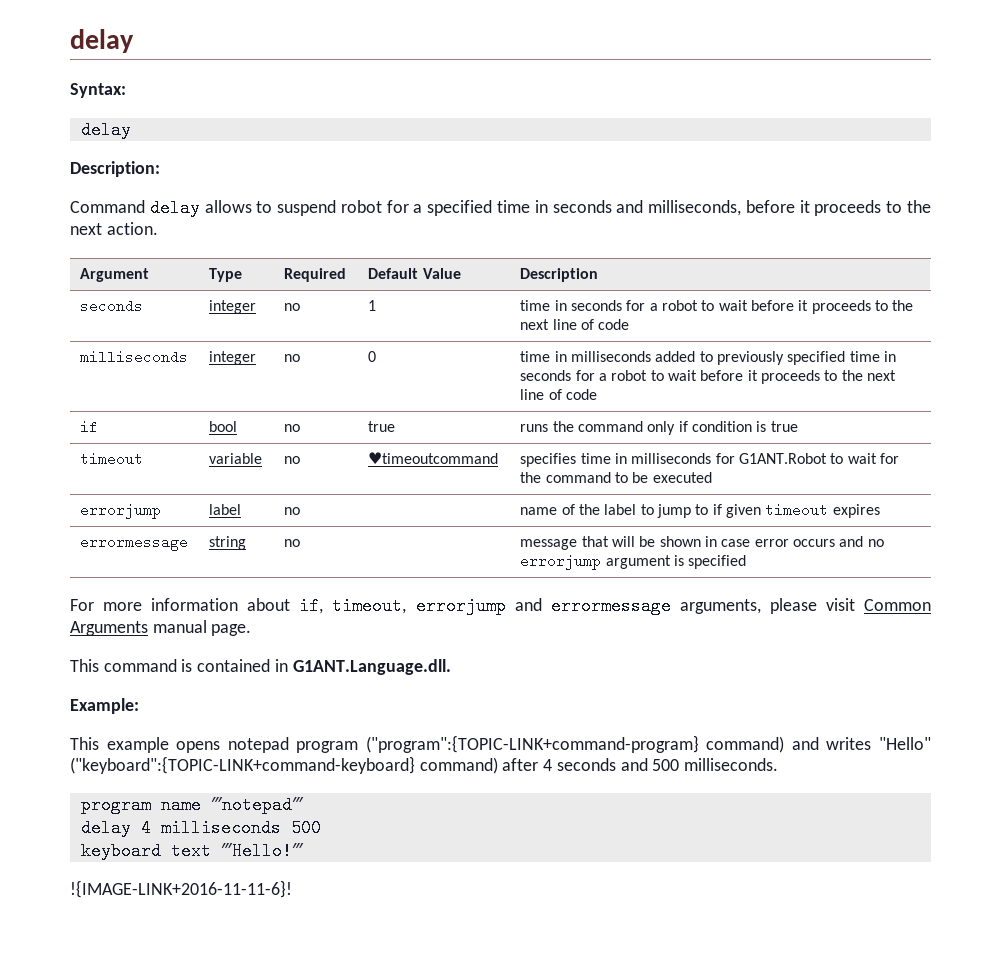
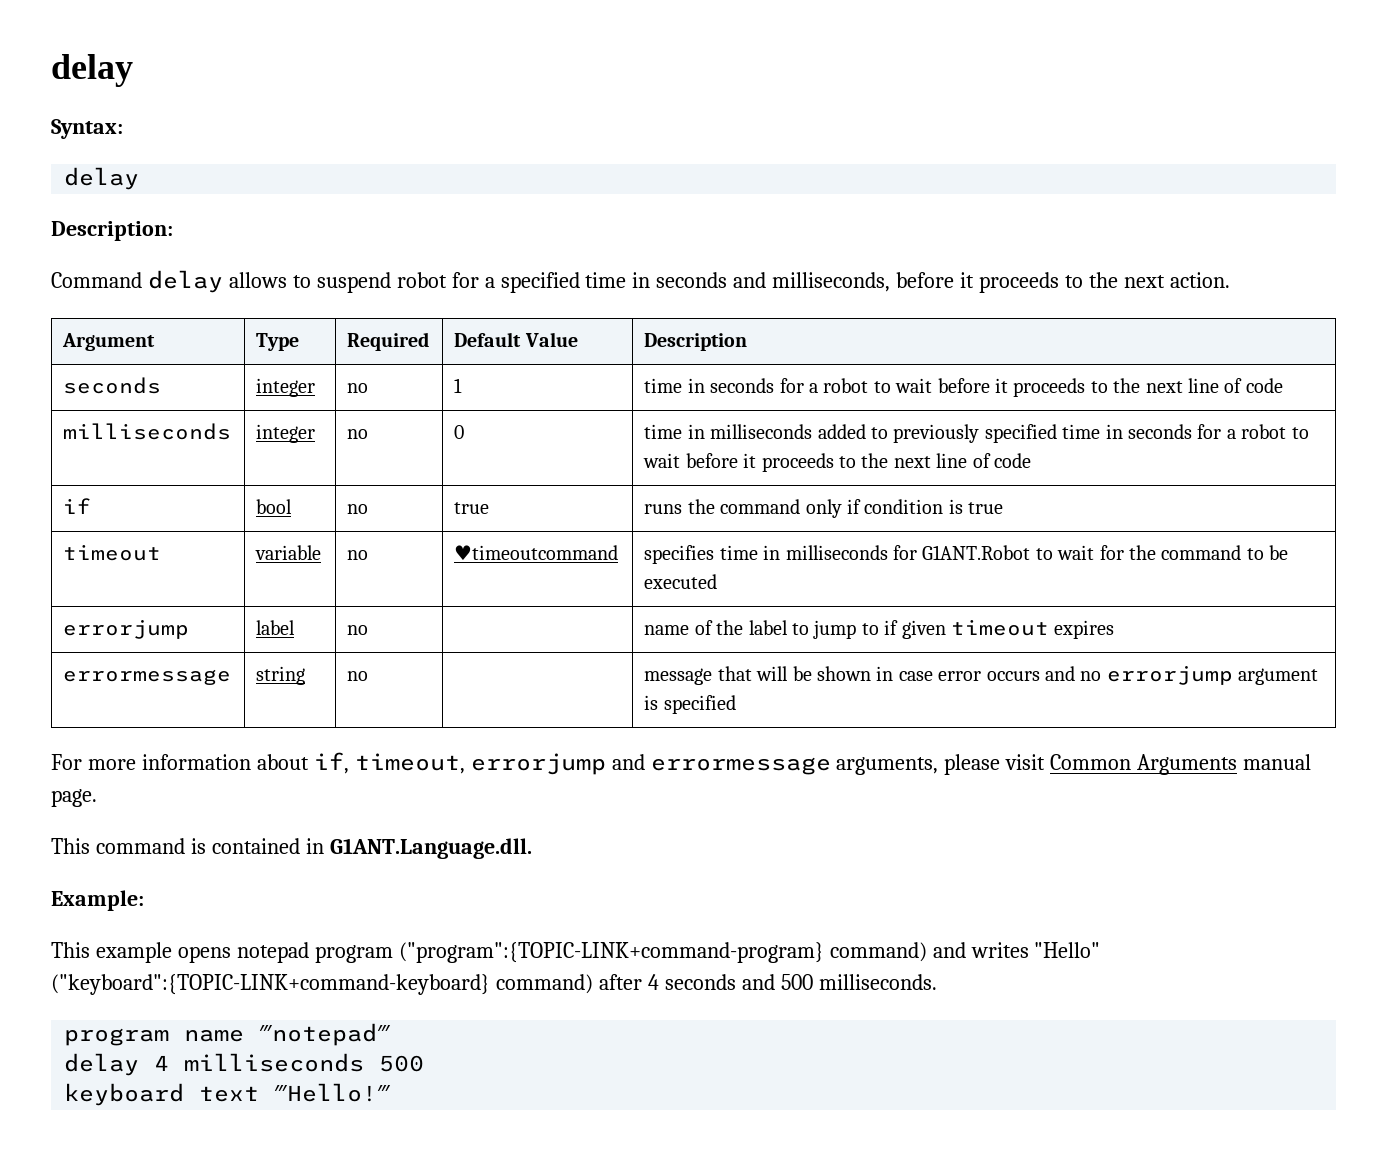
[70,880,292,898] // !{IMAGE-LINK+2016-11-11-6}! -> (392, 1092) none

